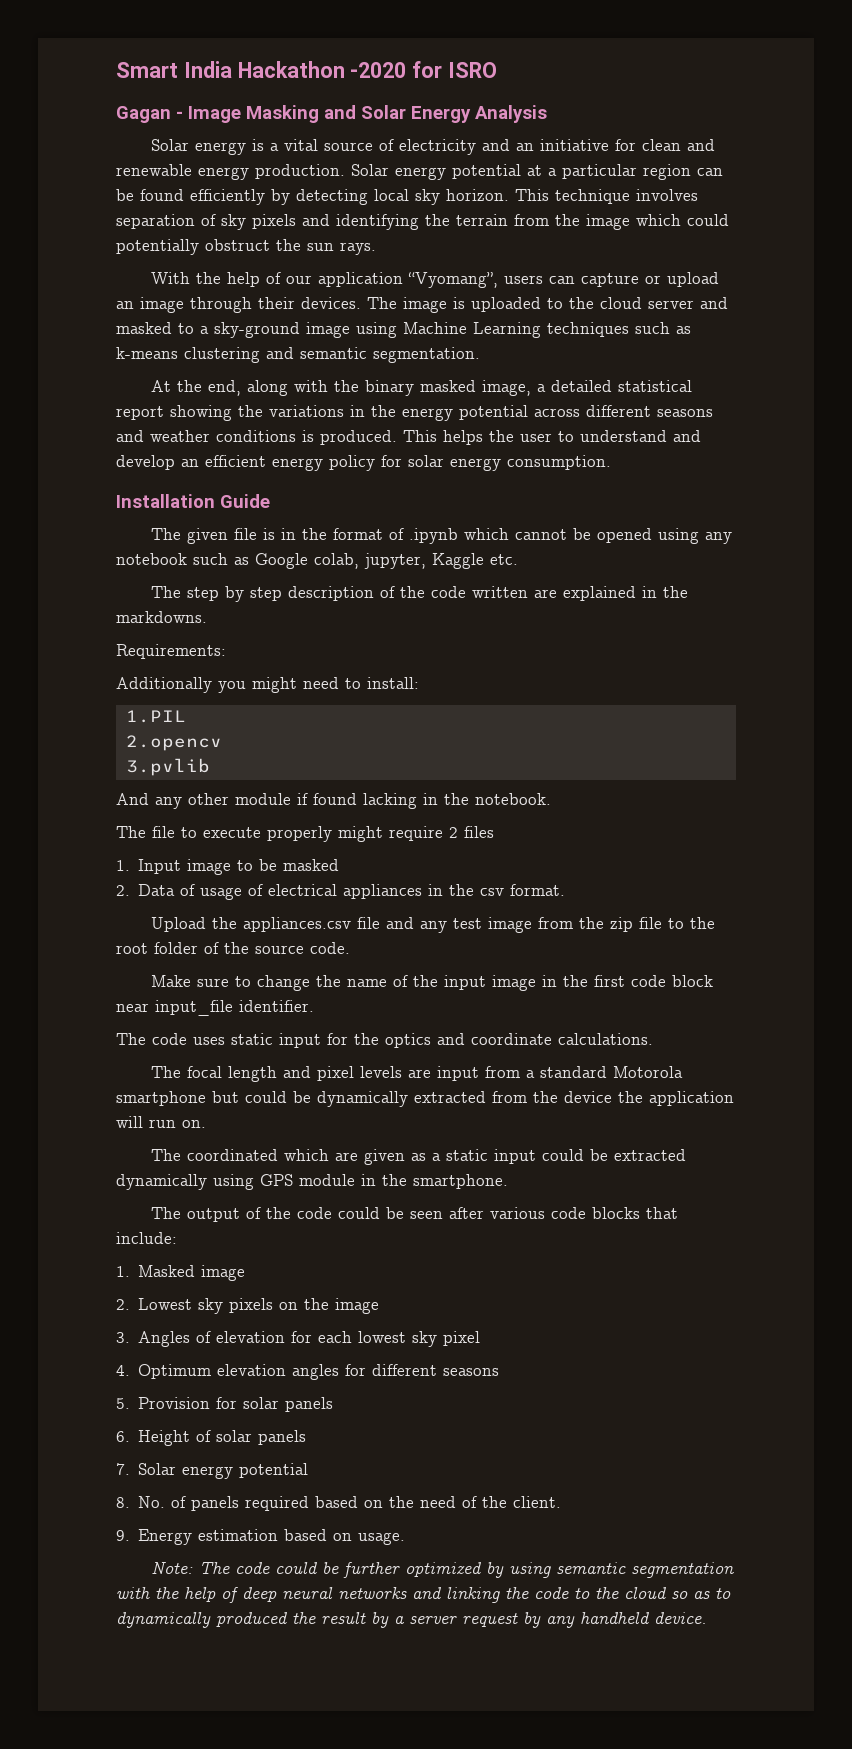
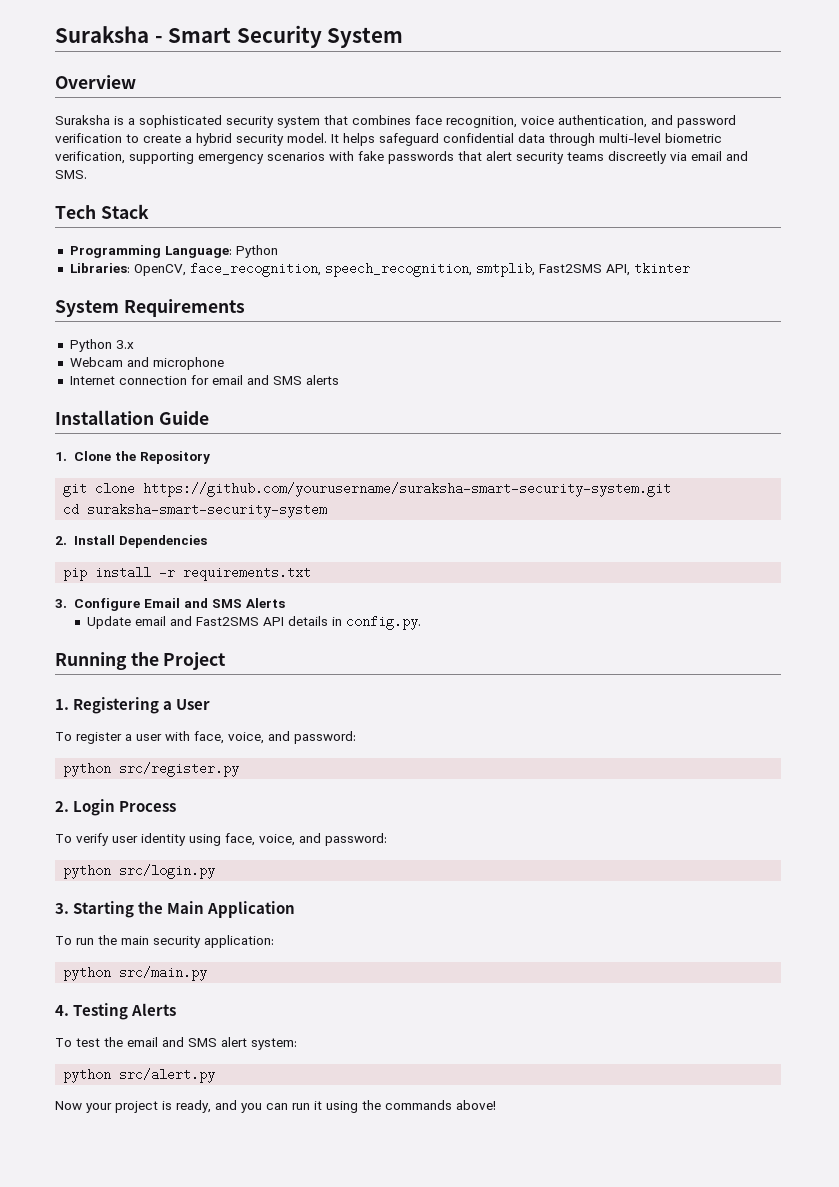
[116,61,498,78] [116,105,547,123] [150,139,715,155] [116,164,723,180] [116,189,698,205] [116,214,729,230] [116,239,376,255] [150,272,719,288] [116,297,728,313] [116,322,691,338] [116,347,480,363] [150,380,692,396] [116,405,713,421] [116,430,701,445] [116,455,611,471] [116,494,270,508] [150,528,732,544] [116,553,518,569] [150,586,688,602] [116,611,207,623] [116,644,226,659] [116,677,419,693] [125,710,186,723] [125,735,222,751] [125,758,210,776] [116,793,551,809] [116,826,494,842] [116,859,340,875] [116,884,566,900] [150,917,715,933] [116,942,350,954] [150,975,713,991] [116,1000,314,1016] [116,1033,653,1048] [150,1066,683,1082] [116,1091,734,1107] [116,1116,206,1128] [150,1149,686,1165] [116,1174,508,1190] [150,1207,678,1222] [116,1232,177,1244] [116,1265,246,1281] [116,1298,380,1314] [116,1331,481,1347] [116,1364,500,1380] [116,1397,334,1412] [116,1430,307,1446] [116,1463,309,1479] [116,1496,562,1511] [116,1529,406,1545] [150,1561,734,1578] [116,1587,731,1603] [116,1612,707,1628] Smart India Hackathon -2020 for ISRO // Gagan - Image Masking and Solar Energy Analysis // Solar energy is a vital source of electricity and an initiative for clean and renewable energy production. Solar energy potential at a particular region can be found efficiently by detecting local sky horizon. This technique involves separation of sky pixels and identifying the terrain from the image which could potentially obstruct the sun rays. // With the help of our application “Vyomang”, users can capture or upload an image through their devices. The image is uploaded to the cloud server and masked to a sky-ground image using Machine Learning techniques such as k-means clustering and semantic segmentation. // At the end, along with the binary masked image, a detailed statistical report showing the variations in the energy potential across different seasons and weather conditions is produced. This helps the user to understand and develop an efficient energy policy for solar energy consumption. // Installation Guide // The given file is in the format of .ipynb which cannot be opened using any notebook such as Google colab, jupyter, Kaggle etc. // The step by step description of the code written are explained in the markdowns. // Requirements: // Additionally you might need to install: // 1.PIL // 2.opencv // 3.pvlib // And any other module if found lacking in the notebook. // The file to execute properly might require 2 files // 1. Input image to be masked // 2. Data of usage of electrical appliances in the csv format. // Upload the appliances.csv file and any test image from the zip file to the root folder of the source code. // Make sure to change the name of the input image in the first code block near input_file identifier. // The code uses static input for the optics and coordinate calculations. // The focal length and pixel levels are input from a standard Motorola smartphone but could be dynamically extracted from the device the application will run on. // The coordinated which are given as a static input could be extracted dynamically using GPS module in the smartphone. // The output of the code could be seen after various code blocks that include: // 1. Masked image // 2. Lowest sky pixels on the image // 3. Angles of elevation for each lowest sky pixel // 4. Optimum elevation angles for different seasons // 5. Provision for solar panels // 6. Height of solar panels // 7. Solar energy potential // 8. No. of panels required based on the need of the client. // 9. Energy estimation based on usage. // Note: The code could be further optimized by using semantic segmentation with the help of deep neural networks and linking the code to the cloud so as to dynamically produced the result by a server request by any handheld device. -> [55,25,404,48] [55,75,136,89] [55,115,736,128] [55,133,722,146] [55,151,748,164] [55,170,87,179] [55,204,149,219] [69,245,278,258] [69,262,690,277] [55,299,245,317] [69,339,134,352] [69,357,224,370] [69,375,339,385] [55,410,209,425] [55,451,210,464] [63,482,672,497] [63,503,328,518] [55,535,207,548] [63,566,312,581] [55,598,285,611] [87,615,422,630] [55,652,227,670] [55,697,211,714] [55,731,356,744] [63,762,240,777] [55,799,177,816] [55,833,387,846] [63,864,216,879] [55,901,296,918] [55,935,274,948] [63,966,208,981] [55,1003,177,1020] [55,1037,297,1050] [63,1068,216,1083] [55,1100,496,1113] Suraksha - Smart Security System // Overview // Suraksha is a sophisticated security system that combines face recognition, voice authentication, and password verification to create a hybrid security model. It helps safeguard confidential data through multi-level biometric verification, supporting emergency scenarios with fake passwords that alert security teams discreetly via email and SMS. // Tech Stack // Programming Language: Python // Libraries: OpenCV, face_recognition, speech_recognition, smtplib, Fast2SMS API, tkinter // System Requirements // Python 3.x // Webcam and microphone // Internet connection for email and SMS alerts // Installation Guide // 1. Clone the Repository // git clone https://github.com/yourusername/suraksha-smart-security-system.git // cd suraksha-smart-security-system // 2. Install Dependencies // pip install -r requirements.txt // 3. Configure Email and SMS Alerts // Update email and Fast2SMS API details in config.py. // Running the Project // 1. Registering a User // To register a user with face, voice, and password: // python src/register.py // 2. Login Process // To verify user identity using face, voice, and password: // python src/login.py // 3. Starting the Main Application // To run the main security application: // python src/main.py // 4. Testing Alerts // To test the email and SMS alert system: // python src/alert.py // Now your project is ready, and you can run it using the commands above!

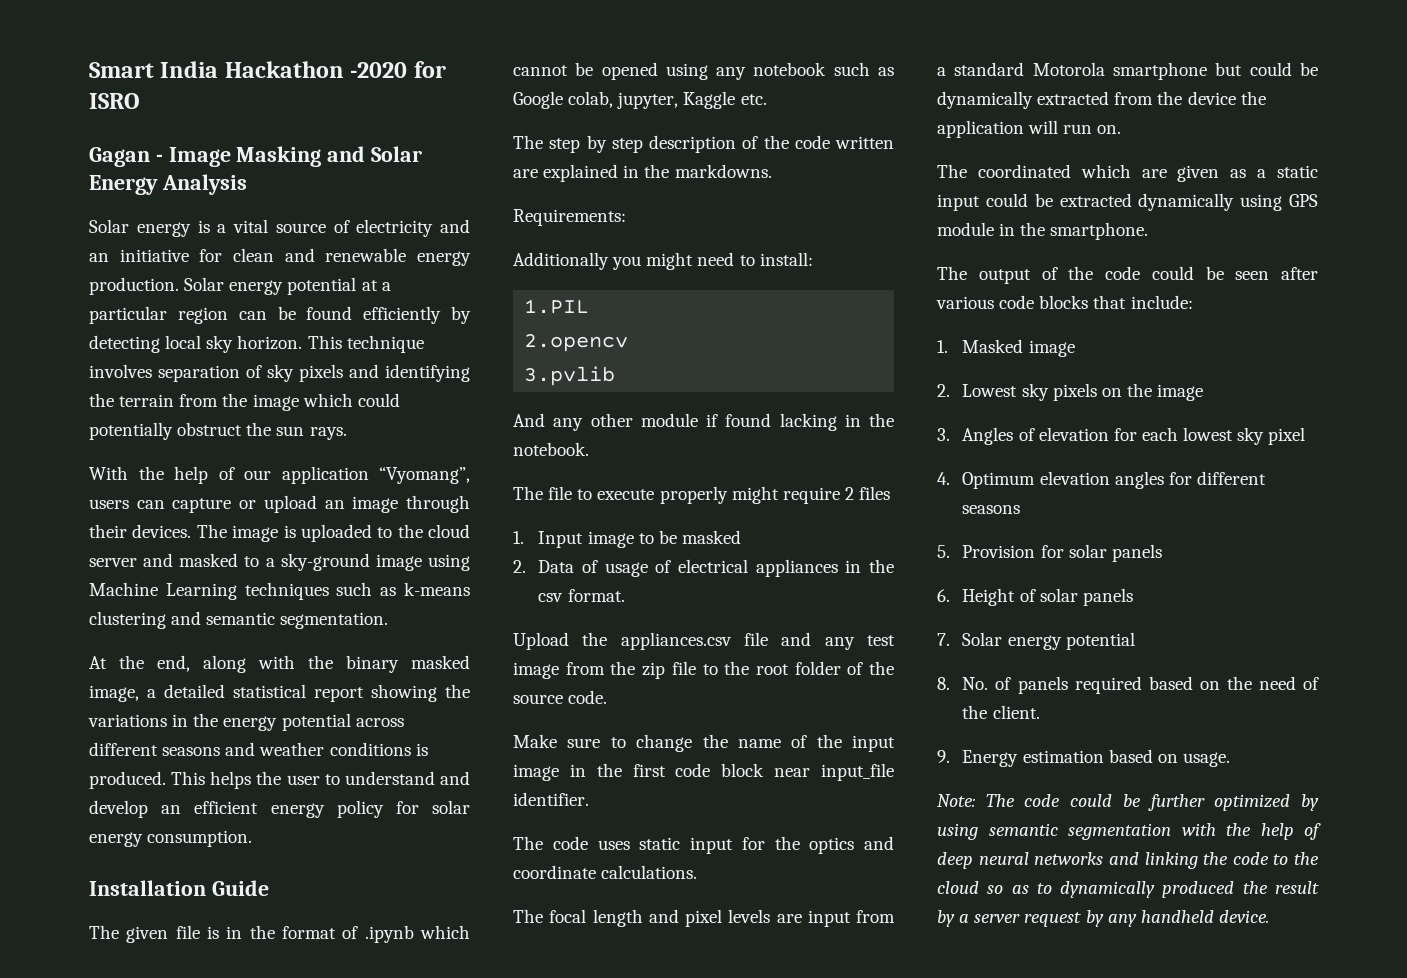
[55,25,404,48] [55,75,136,89] [55,115,736,128] [55,133,722,146] [55,151,748,164] [55,170,87,179] [55,204,149,219] [69,245,278,258] [69,262,690,277] [55,299,245,317] [69,339,134,352] [69,357,224,370] [69,375,339,385] [55,410,209,425] [55,451,210,464] [63,482,672,497] [63,503,328,518] [55,535,207,548] [63,566,312,581] [55,598,285,611] [87,615,422,630] [55,652,227,670] [55,697,211,714] [55,731,356,744] [63,762,240,777] [55,799,177,816] [55,833,387,846] [63,864,216,879] [55,901,296,918] [55,935,274,948] [63,966,208,981] [55,1003,177,1020] [55,1037,297,1050] [63,1068,216,1083] [55,1100,496,1113] Suraksha - Smart Security System // Overview // Suraksha is a sophisticated security system that combines face recognition, voice authentication, and password verification to create a hybrid security model. It helps safeguard confidential data through multi-level biometric verification, supporting emergency scenarios with fake passwords that alert security teams discreetly via email and SMS. // Tech Stack // Programming Language: Python // Libraries: OpenCV, face_recognition, speech_recognition, smtplib, Fast2SMS API, tkinter // System Requirements // Python 3.x // Webcam and microphone // Internet connection for email and SMS alerts // Installation Guide // 1. Clone the Repository // git clone https://github.com/yourusername/suraksha-smart-security-system.git // cd suraksha-smart-security-system // 2. Install Dependencies // pip install -r requirements.txt // 3. Configure Email and SMS Alerts // Update email and Fast2SMS API details in config.py. // Running the Project // 1. Registering a User // To register a user with face, voice, and password: // python src/register.py // 2. Login Process // To verify user identity using face, voice, and password: // python src/login.py // 3. Starting the Main Application // To run the main security application: // python src/main.py // 4. Testing Alerts // To test the email and SMS alert system: // python src/alert.py // Now your project is ready, and you can run it using the commands above! -> [89,61,446,78] [89,93,140,109] [89,146,423,167] [89,174,247,195] [89,219,470,237] [89,248,472,266] [89,277,391,295] [89,306,471,324] [89,335,424,353] [89,364,470,382] [89,393,400,411] [89,422,347,440] [89,466,470,484] [89,495,470,513] [89,524,470,542] [89,553,470,571] [89,582,471,600] [89,611,389,629] [89,655,470,673] [89,684,470,702] [88,713,404,731] [89,742,428,756] [89,771,470,789] [89,800,470,818] [89,830,253,847] [89,880,269,896] [89,925,470,943] [513,62,894,80] [513,91,767,109] [513,135,894,153] [513,164,772,182] [513,209,626,226] [513,252,813,270] [524,299,590,314] [524,334,629,352] [524,366,616,386] [513,413,894,431] [513,442,589,456] [513,486,891,504] [513,530,741,548] [513,559,894,577] [538,589,625,602] [513,632,895,650] [513,661,894,679] [513,690,608,704] [513,734,895,752] [513,763,894,781] [513,792,589,806] [513,836,894,854] [513,865,698,879] [513,909,895,927] [937,62,1318,80] [937,91,1266,109] [937,120,1122,138] [937,164,1318,182] [937,193,1318,211] [937,222,1149,240] [937,266,1318,284] [936,295,1193,309] [937,339,1075,357] [937,383,1204,401] [937,427,1306,445] [937,471,1266,489] [962,505,1021,514] [937,544,1162,562] [937,588,1133,606] [937,632,1135,650] [937,676,1319,694] [962,705,1040,719] [937,749,1230,767] [937,794,1319,811] [937,823,1321,840] [937,852,1319,869] [937,881,1319,898] [937,910,1269,927] Smart India Hackathon -2020 for ISRO // Gagan - Image Masking and Solar Energy Analysis // Solar energy is a vital source of electricity and an initiative for clean and renewable energy production. Solar energy potential at a particular region can be found efficiently by detecting local sky horizon. This technique involves separation of sky pixels and identifying the terrain from the image which could potentially obstruct the sun rays. // With the help of our application “Vyomang”, users can capture or upload an image through their devices. The image is uploaded to the cloud server and masked to a sky-ground image using Machine Learning techniques such as k-means clustering and semantic segmentation. // At the end, along with the binary masked image, a detailed statistical report showing the variations in the energy potential across different seasons and weather conditions is produced. This helps the user to understand and develop an efficient energy policy for solar energy consumption. // Installation Guide // The given file is in the format of .ipynb which cannot be opened using any notebook such as Google colab, jupyter, Kaggle etc. // The step by step description of the code written are explained in the markdowns. // Requirements: // Additionally you might need to install: // 1.PIL // 2.opencv // 3.pvlib // And any other module if found lacking in the notebook. // The file to execute properly might require 2 files // 1. Input image to be masked // 2. Data of usage of electrical appliances in the csv format. // Upload the appliances.csv file and any test image from the zip file to the root folder of the source code. // Make sure to change the name of the input image in the first code block near input_file identifier. // The code uses static input for the optics and coordinate calculations. // The focal length and pixel levels are input from a standard Motorola smartphone but could be dynamically extracted from the device the application will run on. // The coordinated which are given as a static input could be extracted dynamically using GPS module in the smartphone. // The output of the code could be seen after various code blocks that include: // 1. Masked image // 2. Lowest sky pixels on the image // 3. Angles of elevation for each lowest sky pixel // 4. Optimum elevation angles for different seasons // 5. Provision for solar panels // 6. Height of solar panels // 7. Solar energy potential // 8. No. of panels required based on the need of the client. // 9. Energy estimation based on usage. // Note: The code could be further optimized by using semantic segmentation with the help of deep neural networks and linking the code to the cloud so as to dynamically produced the result by a server request by any handheld device.

